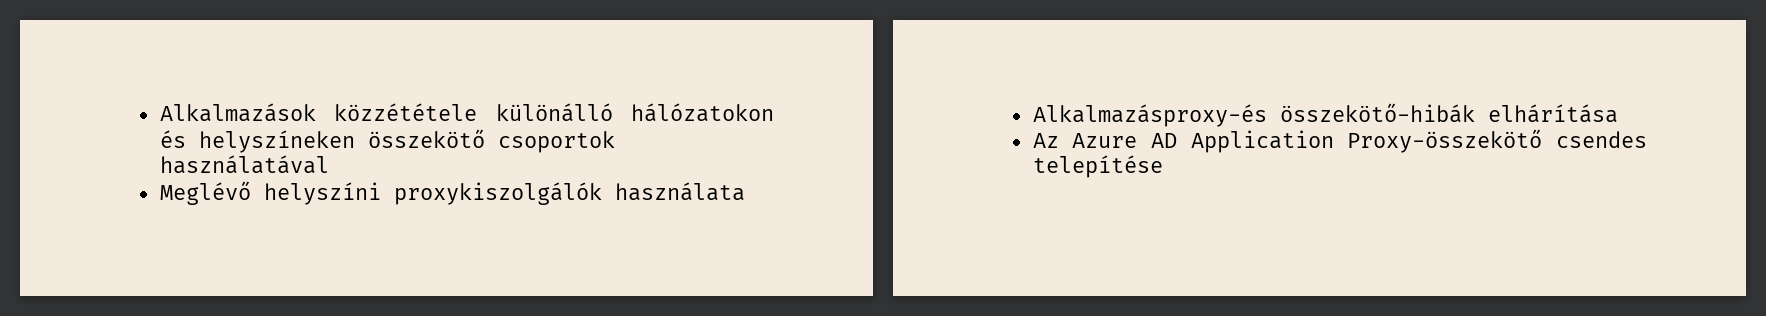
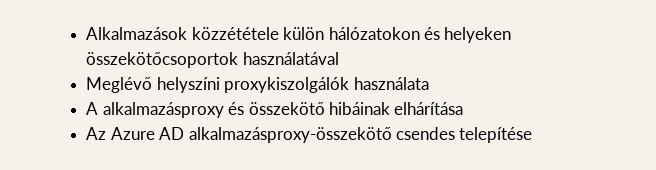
[495,103,613,122] különálló -> [283,27,325,40] külön
[198,129,615,153] helyszíneken összekötő csoportok -> [444,27,512,43] [86,52,239,68] helyeken összekötőcsoportok
[1032,103,1475,127] Alkalmazásproxy-és összekötő-hibák -> [86,102,390,118] A alkalmazásproxy és összekötő hibáinak
[1190,129,1543,153] Application Proxy-összekötő -> [188,127,392,143] alkalmazásproxy-összekötő

